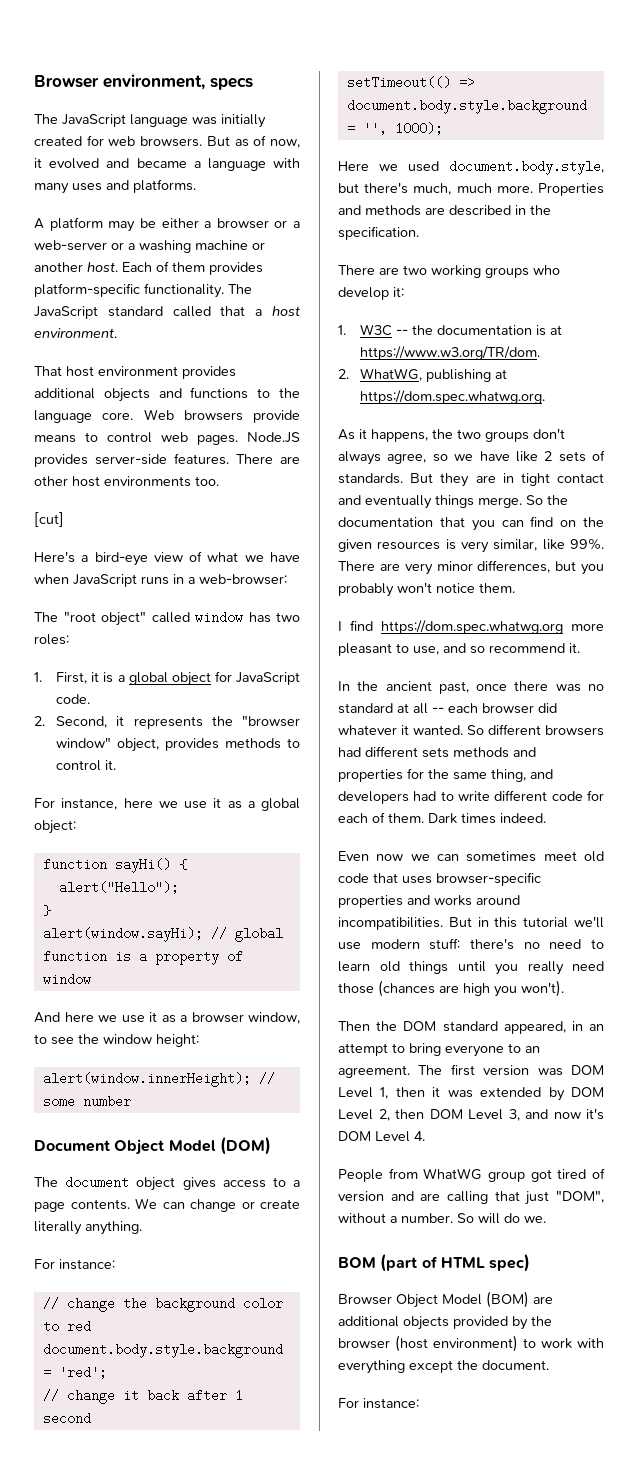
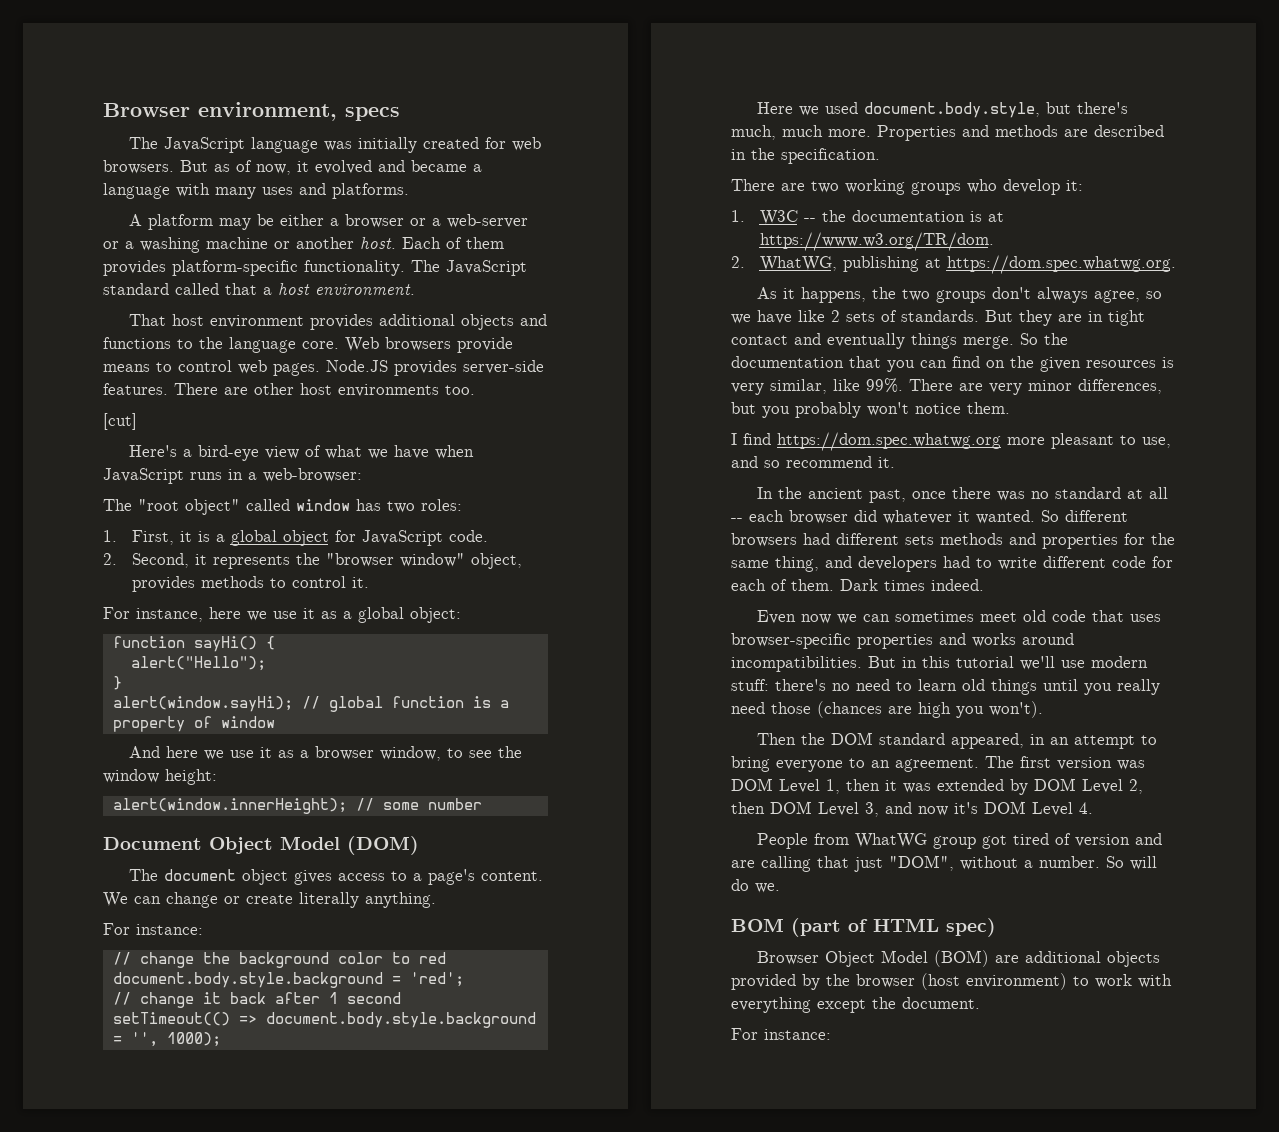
[34,1199,130,1212] page contents. -> [427,869,543,885] page's content.

